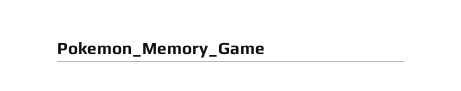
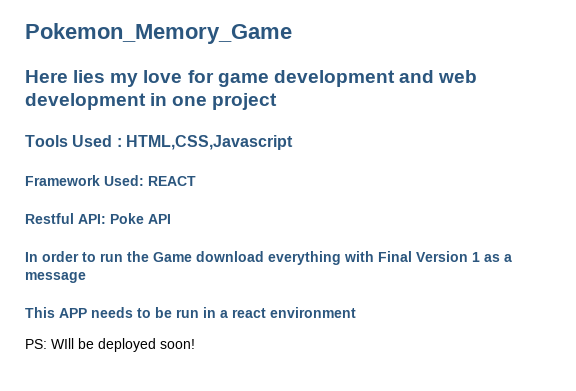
(265, 50) none -> [25,70,478,87] [25,93,278,110] [25,135,293,150] [25,175,196,186] [25,213,171,224] [25,251,512,265] [25,272,86,283] [25,307,356,318] [25,338,195,352] // Here lies my love for game development and web development in one project // Tools Used : HTML,CSS,Javascript // Framework Used: REACT // Restful API: Poke API // In order to run the Game download everything with Final Version 1 as a message // This APP needs to be run in a react environment // PS: WIll be deployed soon!

